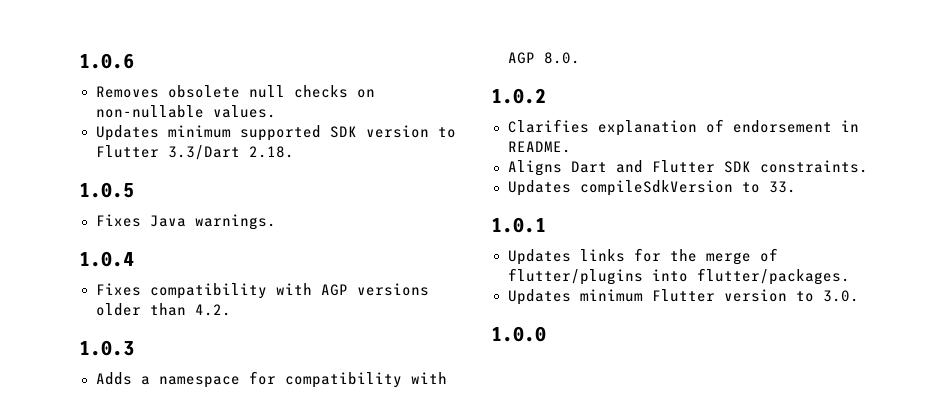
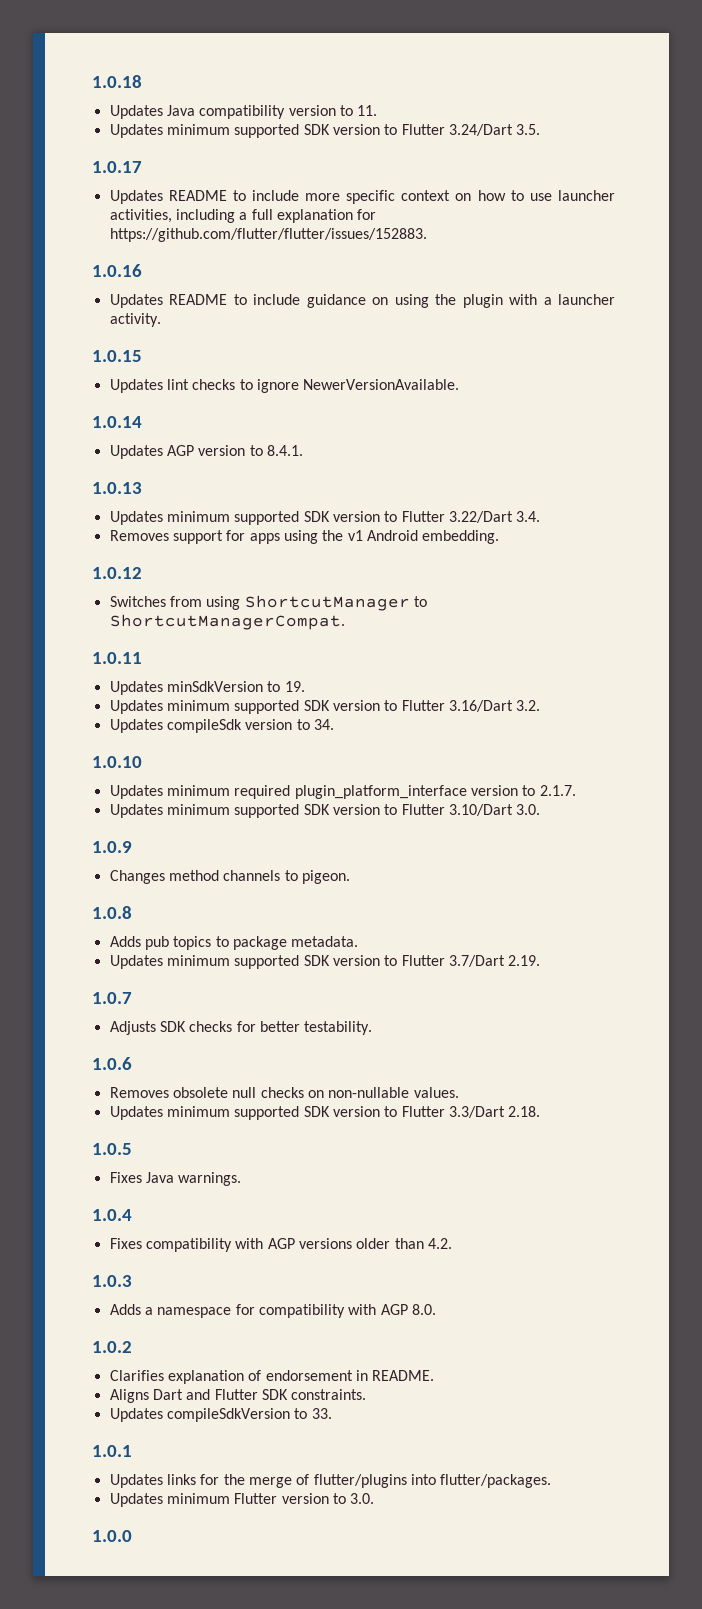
(79, 61) none -> [92,75,142,88] [109,105,378,119] [109,124,541,138] [92,161,142,173] [109,190,615,204] [109,209,377,223] [109,228,427,242] [92,264,142,277] [109,294,615,308] [109,313,161,327] [92,350,142,362] [109,379,460,393] [92,416,142,428] [109,445,303,459] [92,482,142,494] [109,511,541,525] [109,530,500,544] [92,567,142,579] [109,595,427,611] [109,614,345,630] [92,652,142,664] [109,681,305,695] [109,700,541,714] [109,719,334,733] [92,756,142,768] [109,785,576,799] [109,804,541,818] [92,841,132,853] [109,870,350,884] [92,906,132,919] [109,936,359,950] [109,955,541,969] [92,992,132,1004] [109,1021,373,1035] 1.0.18 // Updates Java compatibility version to 11. // Updates minimum supported SDK version to Flutter 3.24/Dart 3.5. // 1.0.17 // Updates README to include more specific context on how to use launcher activities, including a full explanation for https://github.com/flutter/flutter/issues/152883. // 1.0.16 // Updates README to include guidance on using the plugin with a launcher activity. // 1.0.15 // Updates lint checks to ignore NewerVersionAvailable. // 1.0.14 // Updates AGP version to 8.4.1. // 1.0.13 // Updates minimum supported SDK version to Flutter 3.22/Dart 3.4. // Removes support for apps using the v1 Android embedding. // 1.0.12 // Switches from using ShortcutManager to ShortcutManagerCompat. // 1.0.11 // Updates minSdkVersion to 19. // Updates minimum supported SDK version to Flutter 3.16/Dart 3.2. // Updates compileSdk version to 34. // 1.0.10 // Updates minimum required plugin_platform_interface version to 2.1.7. // Updates minimum supported SDK version to Flutter 3.10/Dart 3.0. // 1.0.9 // Changes method channels to pigeon. // 1.0.8 // Adds pub topics to package metadata. // Updates minimum supported SDK version to Flutter 3.7/Dart 2.19. // 1.0.7 // Adjusts SDK checks for better testability. //

